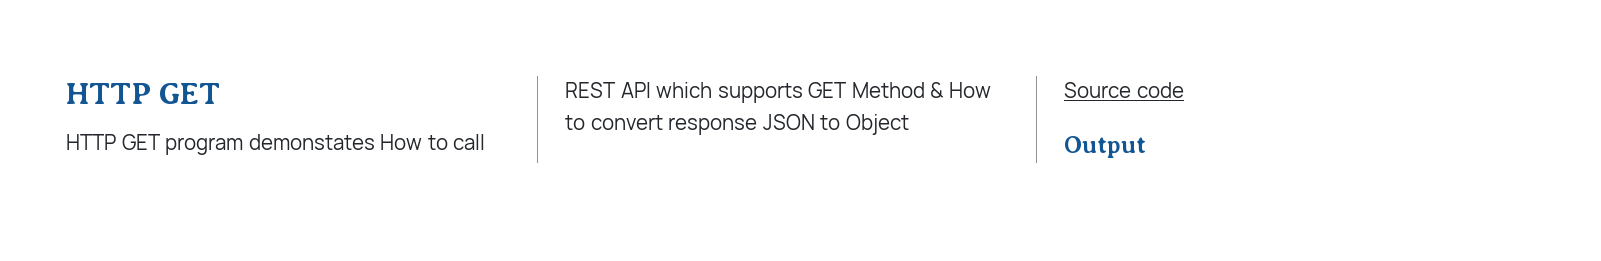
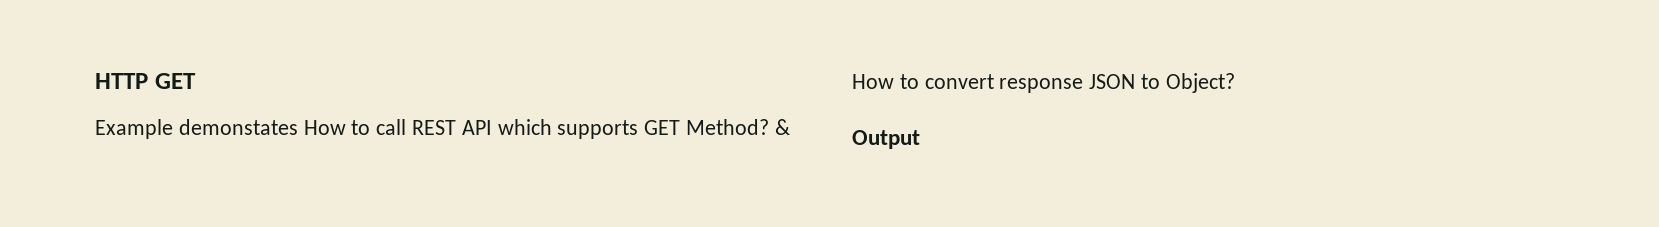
[66,134,244,155] HTTP GET program -> [95,119,173,139] Example
[851,82,925,98] Method -> [686,119,770,135] Method?
[845,114,909,135] [1064,82,1184,98] Object // Source code -> [1165,73,1235,93] Object?

